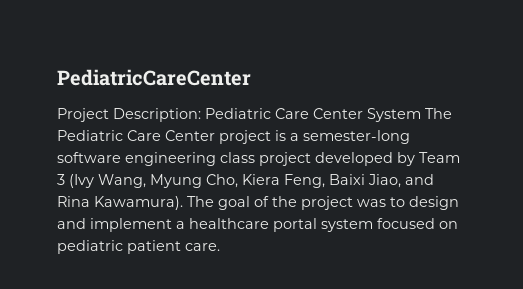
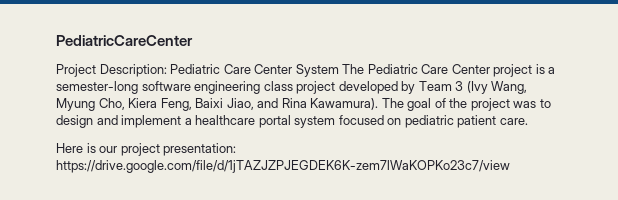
(220, 247) none -> [56,143,237,156] [56,160,510,173] // Here is our project presentation: https://drive.google.com/file/d/1jTAZJZPJEGDEK6K-zem7lWaKOPKo23c7/view

